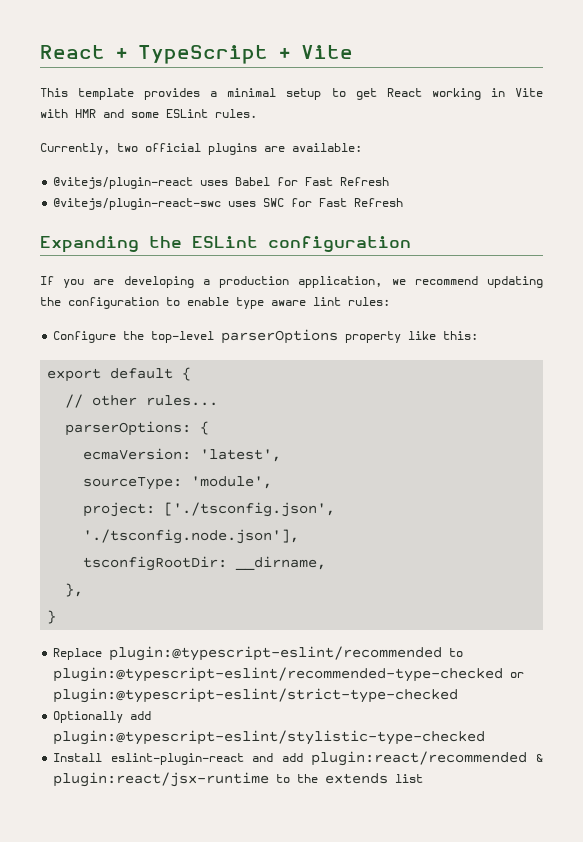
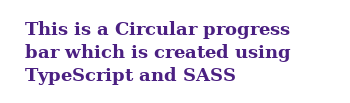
[40,45,353,64] [40,88,543,100] [40,109,257,118] [40,143,362,155] [53,177,390,189] [53,198,404,210] [40,236,411,253] [40,276,543,288] [40,297,390,309] [53,329,479,344] [47,367,192,382] [65,394,219,408] [65,421,210,436] [83,448,282,462] [83,476,273,490] [83,502,336,517] [83,529,300,544] [83,556,327,571] [65,583,84,597] [47,610,57,624] [53,646,464,661] [53,667,525,682] [53,688,459,703] [53,711,152,723] [53,730,486,745] [53,751,543,766] [53,772,424,787] React + TypeScript + Vite // This template provides a minimal setup to get React working in Vite with HMR and some ESLint rules. // Currently, two official plugins are available: // @vitejs/plugin-react uses Babel for Fast Refresh // @vitejs/plugin-react-swc uses SWC for Fast Refresh // Expanding the ESLint configuration // If you are developing a production application, we recommend updating the configuration to enable type aware lint rules: // Configure the top-level parserOptions property like this: // export default { // // other rules... // parserOptions: { // ecmaVersion: 'latest', // sourceType: 'module', // project: ['./tsconfig.json', './tsconfig.node.json'], // tsconfigRootDir: __dirname, // }, // } // Replace plugin:@typescript-eslint/recommended to plugin:@typescript-eslint/recommended-type-checked or plugin:@typescript-eslint/strict-type-checked // Optionally add plugin:@typescript-eslint/stylistic-type-checked // Install eslint-plugin-react and add plugin:react/recommended & plugin:react/jsx-runtime to the extends list -> [25,21,290,39] [25,44,291,62] [25,67,236,85] This is a Circular progress bar which is created using TypeScript and SASS

